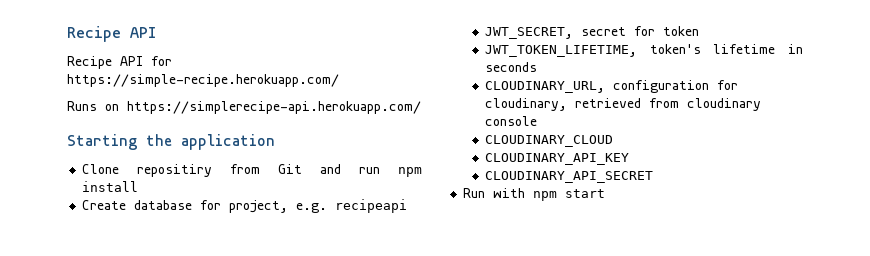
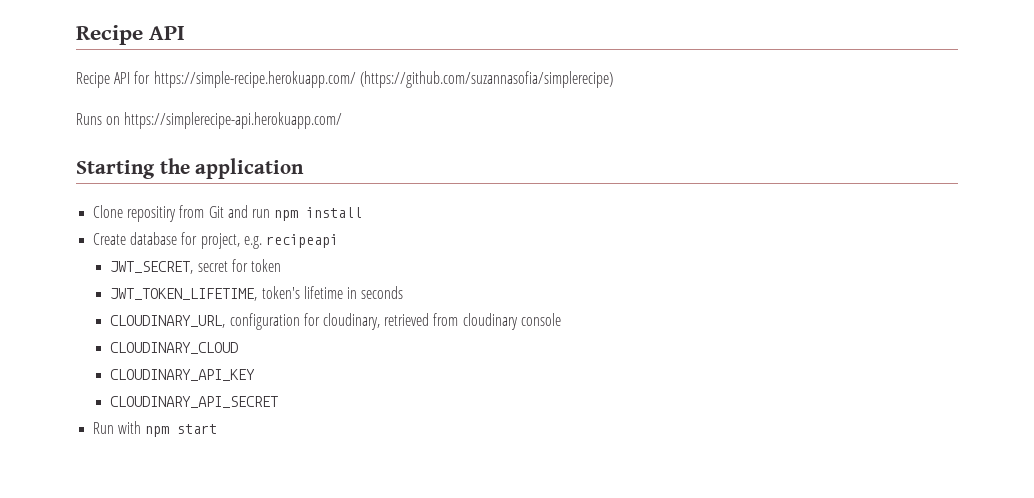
(339, 80) none -> [359,71,613,88] (https://github.com/suzannasofia/simplerecipe)

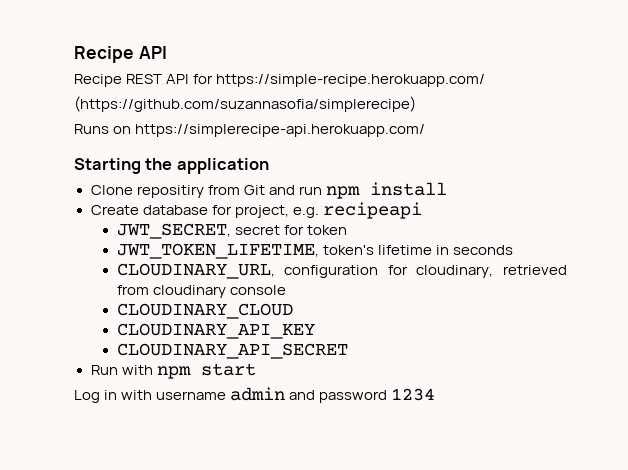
(110, 80) none -> [126,74,163,84] REST
(356, 79) none -> (486, 80) //
(218, 429) none -> [74,387,436,403] // Log in with username admin and password 1234

